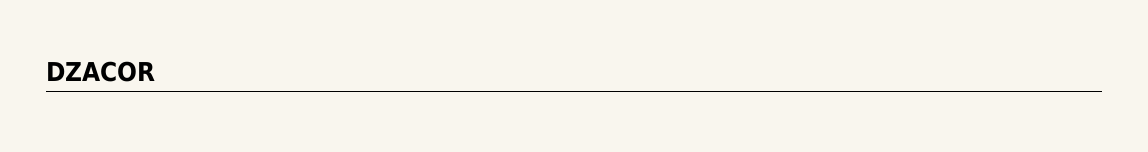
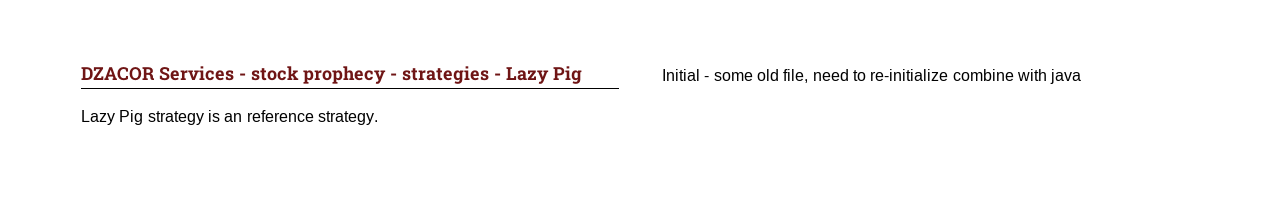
(155, 71) none -> [158,66,582,84] [81,110,378,125] [662,69,1082,84] Services - stock prophecy - strategies - Lazy Pig // Lazy Pig strategy is an reference strategy. // Initial - some old file, need to re-initialize combine with java

